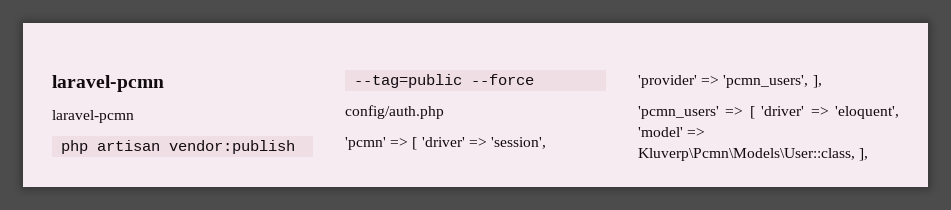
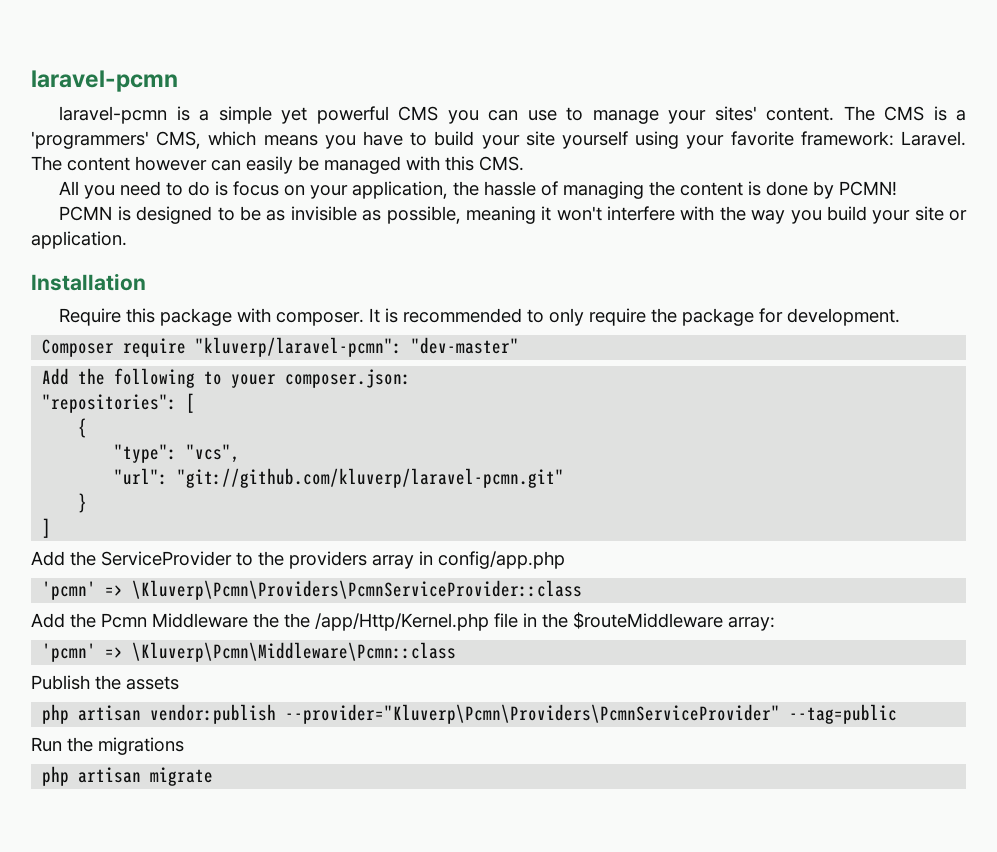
(134, 116) none -> [176,106,966,124] [31,131,967,149] [31,156,524,174] [59,181,898,199] [59,206,967,224] [31,231,127,249] [31,273,146,291] [59,308,901,326] [42,337,520,357] [42,368,412,388] [42,393,196,413] [78,418,88,438] [114,444,241,463] [114,468,565,488] [78,493,88,513] [42,518,52,538] [31,551,565,569] [42,580,583,600] [31,612,775,631] [42,642,457,662] [31,675,179,690] is a simple yet powerful CMS you can use to manage your sites' content. The CMS is a 'programmers' CMS, which means you have to build your site yourself using your favorite framework: Laravel. The content however can easily be managed with this CMS. // All you need to do is focus on your application, the hassle of managing the content is done by PCMN! // PCMN is designed to be as invisible as possible, meaning it won't interfere with the way you build your site or application. // Installation // Require this package with composer. It is recommended to only require the package for development. // Composer require "kluverp/laravel-pcmn": "dev-master" // Add the following to youer composer.json: // "repositories": [ // { // "type": "vcs", // "url": "git://github.com/kluverp/laravel-pcmn.git" // } // ] // Add the ServiceProvider to the providers array in config/app.php // 'pcmn' => \Kluverp\Pcmn\Providers\PcmnServiceProvider::class // Add the Pcmn Middleware the the /app/Http/Kernel.php file in the $routeMiddleware array: // 'pcmn' => \Kluverp\Pcmn\Middleware\Pcmn::class // Publish the assets
(296, 147) none -> [285,704,781,724] --provider="Kluverp\Pcmn\Providers\PcmnServiceProvider"
[471,74,535,85] [345,105,444,119] [345,137,546,150] [638,75,822,88] [638,106,899,119] [638,127,706,137] [638,148,869,161] --force // config/auth.php // 'pcmn' => [ 'driver' => 'session', 'provider' => 'pcmn_users', ], // 'pcmn_users' => [ 'driver' => 'eloquent', 'model' => Kluverp\Pcmn\Models\User::class, ], -> [31,737,184,755] [42,766,214,786] // Run the migrations // php artisan migrate

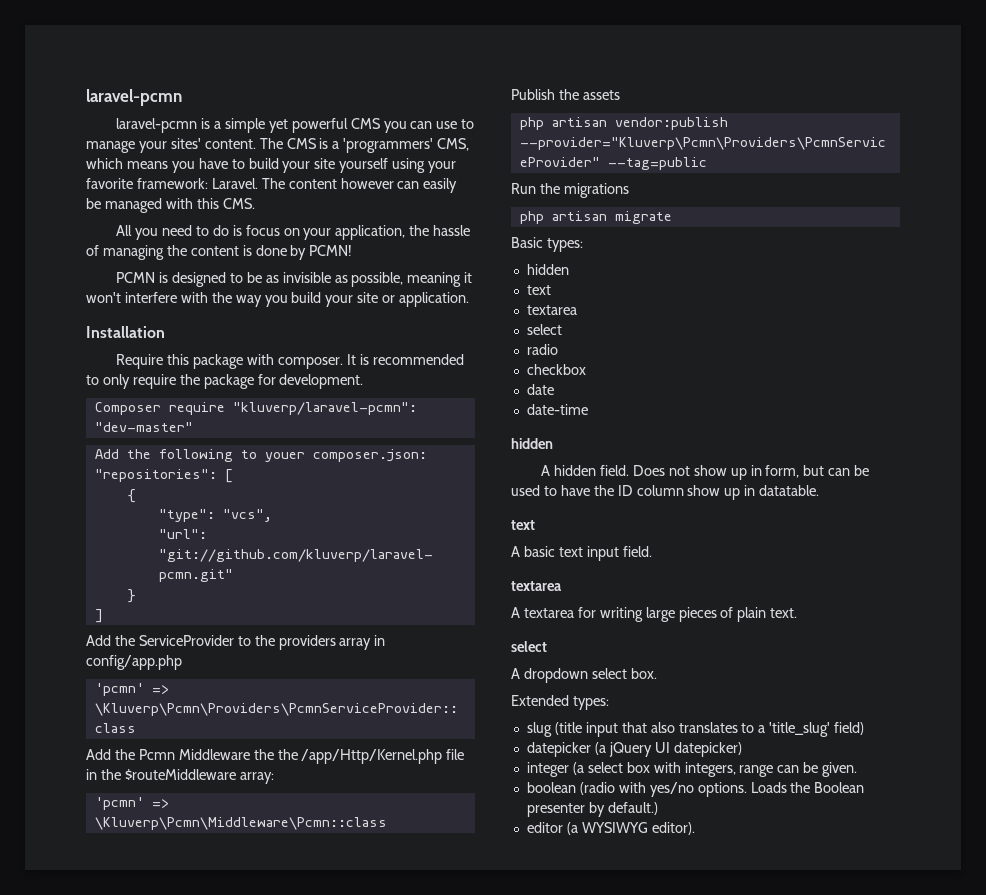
(214, 776) none -> [511,237,583,252] [526,264,569,275] [526,285,551,295] [526,305,577,315] [526,324,562,335] [526,344,558,355] [526,364,586,375] [526,384,554,395] [526,404,588,415] [511,438,553,449] [541,465,870,480] [511,485,820,500] [511,520,535,530] [511,546,652,561] [511,581,562,591] [511,607,798,622] [511,641,547,652] [511,668,657,683] [511,695,609,710] [526,722,865,737] [526,742,742,757] [526,762,858,777] [526,782,865,797] [526,802,658,817] [526,822,695,835] // Basic types: // hidden // text // textarea // select // radio // checkbox // date // date-time // hidden // A hidden field. Does not show up in form, but can be used to have the ID column show up in datatable. // text // A basic text input field. // textarea // A textarea for writing large pieces of plain text. // select // A dropdown select box. // Extended types: // slug (title input that also translates to a 'title_slug' field) // datepicker (a jQuery UI datepicker) // integer (a select box with integers, range can be given. // boolean (radio with yes/no options. Loads the Boolean presenter by default.) // editor (a WYSIWYG editor).

